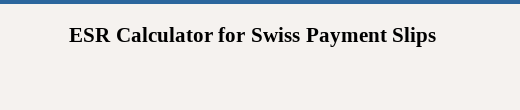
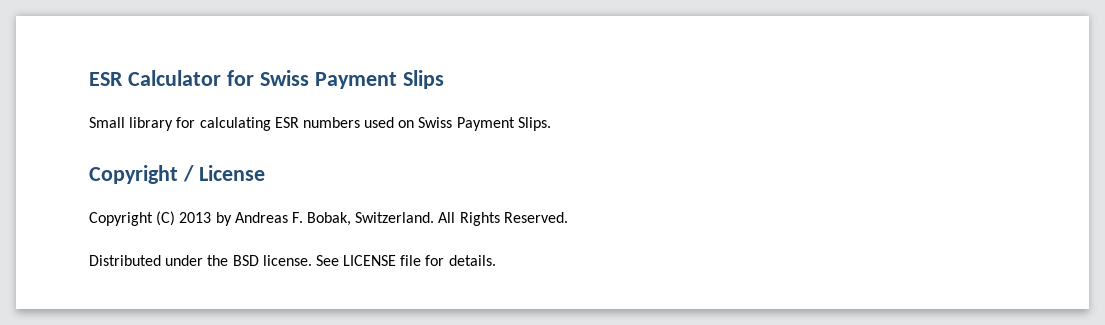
(437, 37) none -> [89,117,551,131] [89,165,265,184] [89,211,568,226] [89,255,496,266] // Small library for calculating ESR numbers used on Swiss Payment Slips. // Copyright / License // Copyright (C) 2013 by Andreas F. Bobak, Switzerland. All Rights Reserved. // Distributed under the BSD license. See LICENSE file for details.

